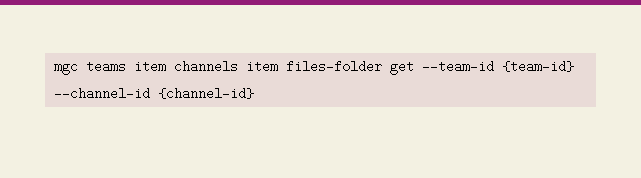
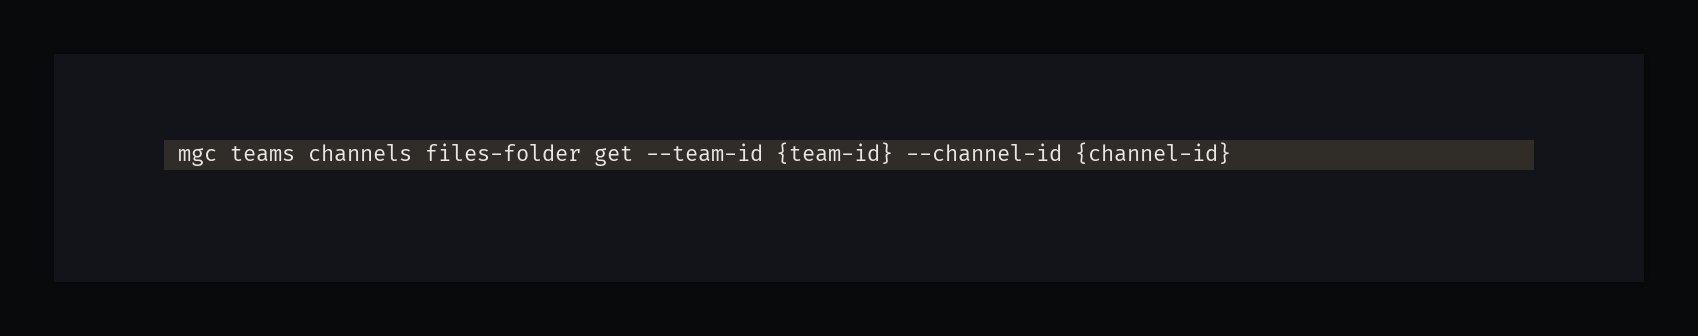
[133,60,278,73] item channels item -> [307,144,412,162] channels

